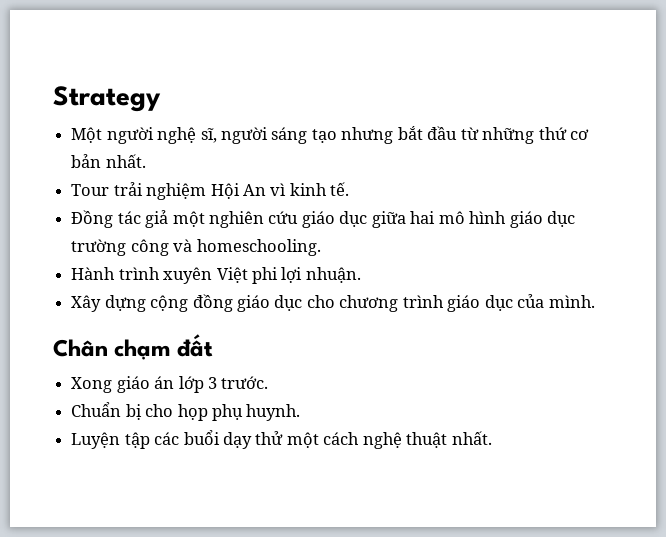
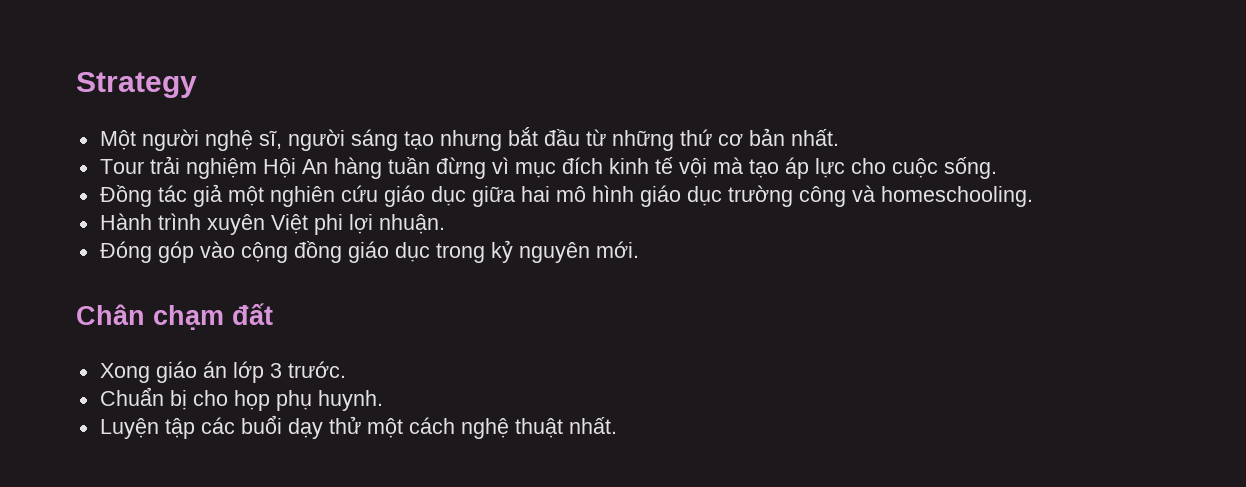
[270,182,350,196] vì kinh tế. -> [333,157,997,179] hàng tuần đừng vì mục đích kinh tế vội mà tạo áp lực cho cuộc sống.
[71,295,146,312] Xây dựng -> [99,241,235,263] Đóng góp vào
[306,294,595,312] cho chương trình giáo dục của mình. -> [435,240,639,263] trong kỷ nguyên mới.

